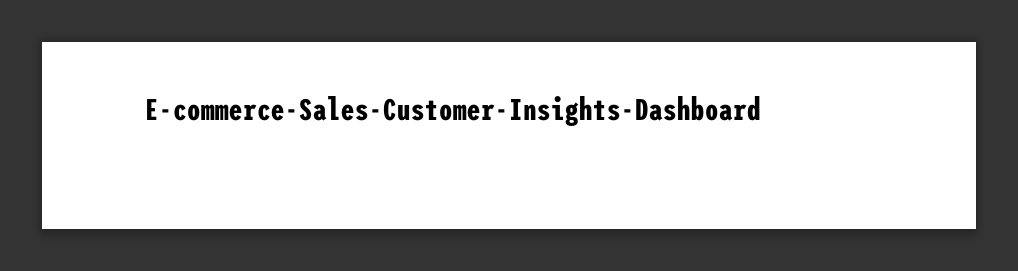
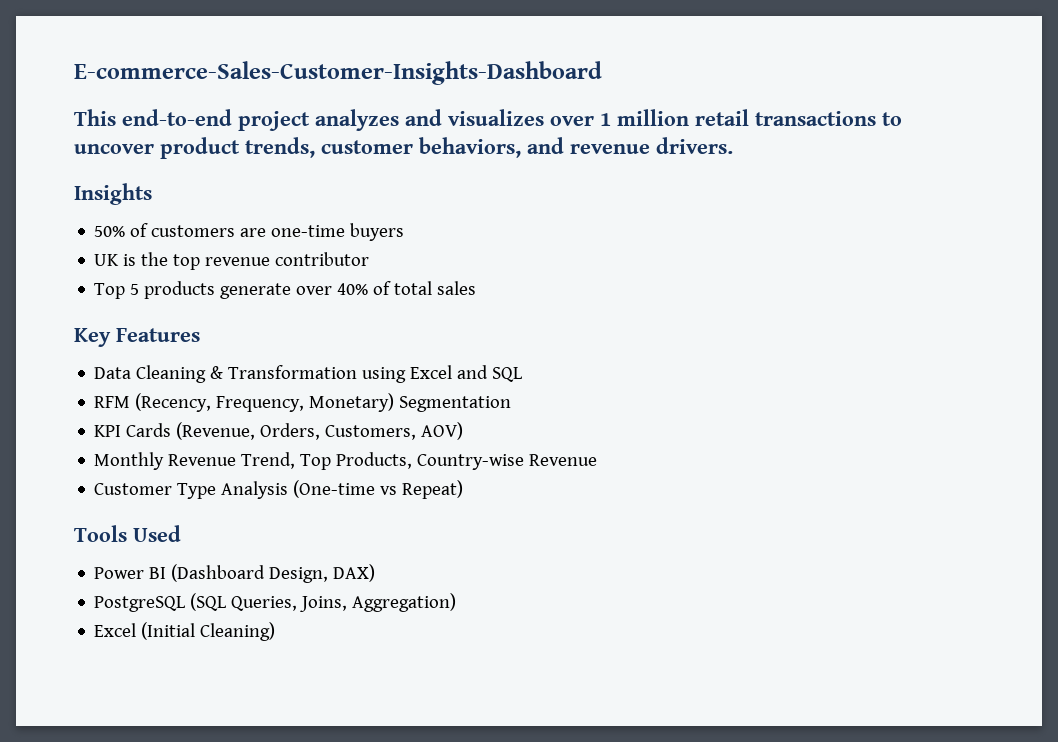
(761, 111) none -> [74,109,902,131] [74,137,733,159] [74,183,152,205] [94,223,405,241] [94,252,370,270] [94,281,477,299] [74,328,200,347] [94,365,523,383] [94,393,512,412] [94,422,464,440] [94,452,598,470] [94,480,464,499] [74,525,181,542] [94,564,376,583] [94,593,457,612] [94,622,276,641] // This end-to-end project analyzes and visualizes over 1 million retail transactions to uncover product trends, customer behaviors, and revenue drivers. // Insights // 50% of customers are one-time buyers // UK is the top revenue contributor // Top 5 products generate over 40% of total sales // Key Features // Data Cleaning & Transformation using Excel and SQL // RFM (Recency, Frequency, Monetary) Segmentation // KPI Cards (Revenue, Orders, Customers, AOV) // Monthly Revenue Trend, Top Products, Country-wise Revenue // Customer Type Analysis (One-time vs Repeat) // Tools Used // Power BI (Dashboard Design, DAX) // PostgreSQL (SQL Queries, Joins, Aggregation) // Excel (Initial Cleaning)

